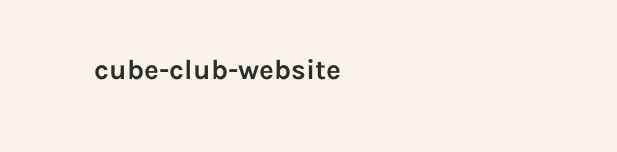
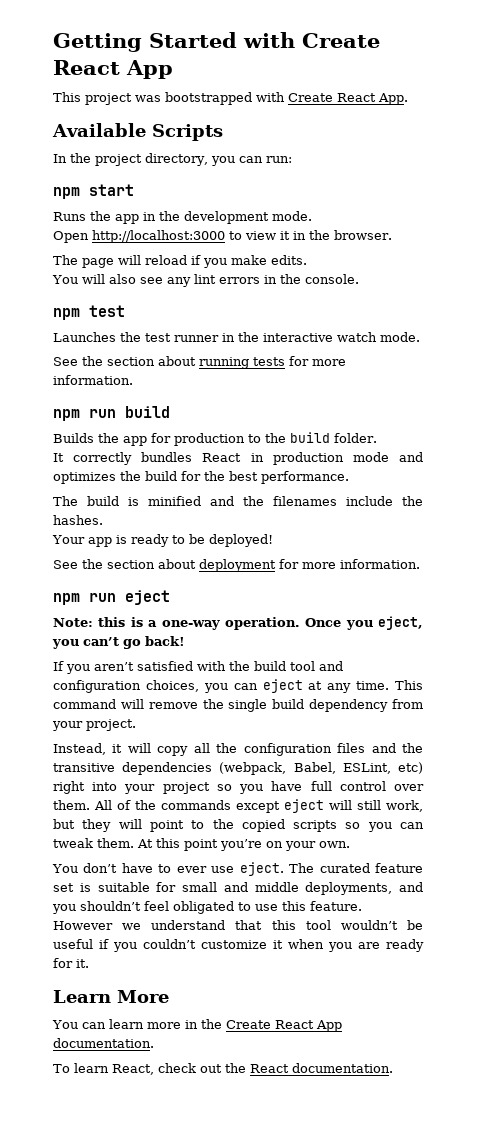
[94,59,341,80] cube-club-website -> [53,32,380,52] [53,60,173,79] [53,92,408,105] [52,123,223,141] [53,153,292,166] [53,184,134,199] [53,211,312,224] [53,230,392,243] [53,255,307,268] [52,274,359,287] [53,305,125,320] [53,332,420,342] [53,356,346,369] [53,375,133,385] [53,406,170,421] [53,432,377,446] [53,452,423,465] [53,471,349,484] [53,496,423,506] [53,515,103,525] [52,534,273,547] [53,559,420,572] [53,590,170,605] [53,616,423,630] [52,636,185,649] [53,661,343,674] [53,679,423,693] [53,699,423,712] [52,719,136,731] [53,743,424,756] [53,762,423,775] [53,781,425,794] [53,799,423,813] [53,819,425,832] [53,838,350,851] [52,862,423,876] [53,882,423,895] [52,901,362,914] [53,920,423,930] [53,939,424,952] [53,958,89,968] [53,990,169,1003] [52,1019,342,1032] [53,1038,154,1048] [53,1063,393,1075] Getting Started with Create React App // This project was bootstrapped with Create React App. // Available Scripts // In the project directory, you can run: // npm start // Runs the app in the development mode. // Open http://localhost:3000 to view it in the browser. // The page will reload if you make edits. // You will also see any lint errors in the console. // npm test // Launches the test runner in the interactive watch mode. // See the section about running tests for more information. // npm run build // Builds the app for production to the build folder. // It correctly bundles React in production mode and optimizes the build for the best performance. // The build is minified and the filenames include the hashes. // Your app is ready to be deployed! // See the section about deployment for more information. // npm run eject // Note: this is a one-way operation. Once you eject, you can’t go back! // If you aren’t satisfied with the build tool and configuration choices, you can eject at any time. This command will remove the single build dependency from your project. // Instead, it will copy all the configuration files and the transitive dependencies (webpack, Babel, ESLint, etc) right into your project so you have full control over them. All of the commands except eject will still work, but they will point to the copied scripts so you can tweak them. At this point you’re on your own. // You don’t have to ever use eject. The curated feature set is suitable for small and middle deployments, and you shouldn’t feel obligated to use this feature. However we understand that this tool wouldn’t be useful if you couldn’t customize it when you are ready for it. // Learn More // You can learn more in the Create React App documentation. // To learn React, check out the React documentation.

